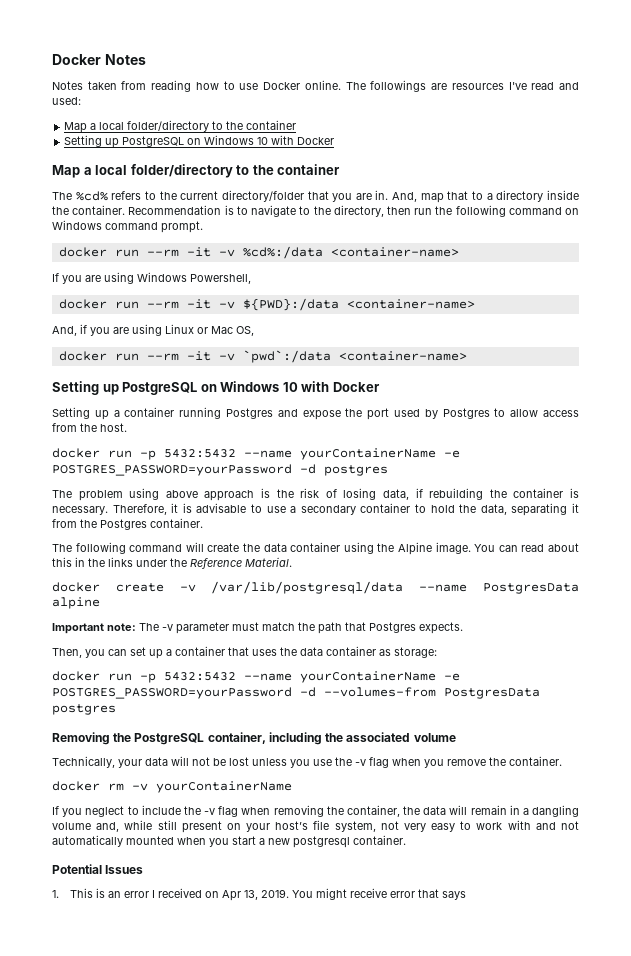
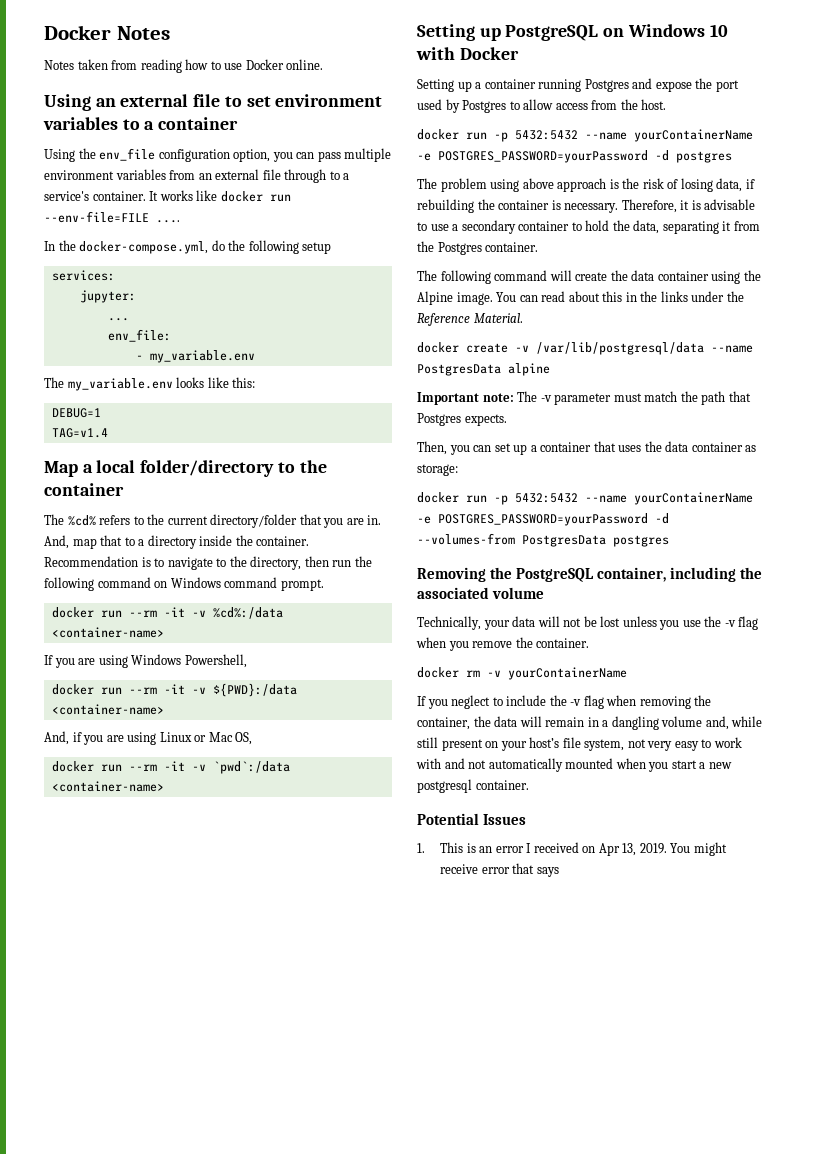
[345,80,579,92] [52,97,81,105] [64,120,297,133] [64,135,335,148] The followings are resources I've read and used: // Map a local folder/directory to the container // Setting up PostgreSQL on Windows 10 with Docker -> [44,94,383,111] [43,117,239,130] [44,148,392,162] [44,169,350,183] [44,190,291,202] [44,211,180,223] [44,240,332,254] [51,270,115,281] [79,290,136,303] [107,318,129,321] [107,329,171,342] [135,350,255,363] [44,377,256,391] [51,408,101,418] [51,428,108,438] // Using an external file to set environment variables to a container // Using the env_file configuration option, you can pass multiple environment variables from an external file through to a service's container. It works like docker run --env-file=FILE .... // In the docker-compose.yml, do the following setup // services: // jupyter: // ... // env_file: // - my_variable.env // The my_variable.env looks like this: // DEBUG=1 // TAG=v1.4

